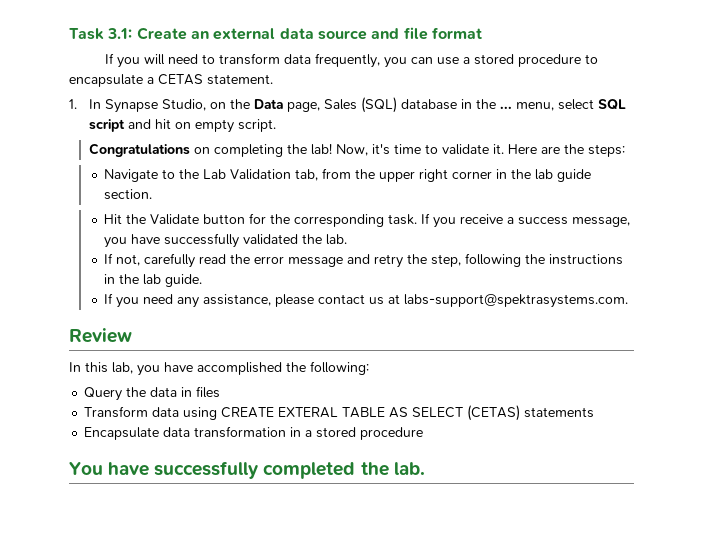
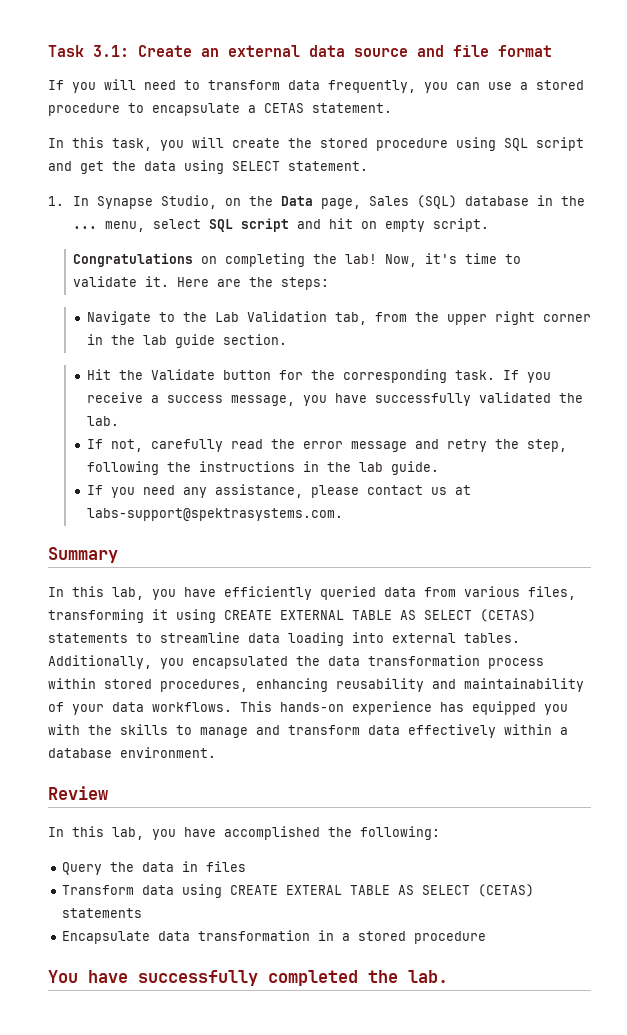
(273, 79) none -> [48,137,584,151] [48,160,368,174] // In this task, you will create the stored procedure using SQL script and get the data using SELECT statement.
(629, 301) none -> [48,547,118,563] [48,586,576,600] [48,609,536,623] [48,632,520,646] [48,655,544,669] [48,678,584,692] [48,701,568,715] [48,724,568,738] [48,747,216,758] // Summary // In this lab, you have efficiently queried data from various files, transforming it using CREATE EXTERNAL TABLE AS SELECT (CETAS) statements to streamline data loading into external tables. Additionally, you encapsulated the data transformation process within stored procedures, enhancing reusability and maintainability of your data workflows. This hands-on experience has equipped you with the skills to manage and transform data effectively within a database environment.

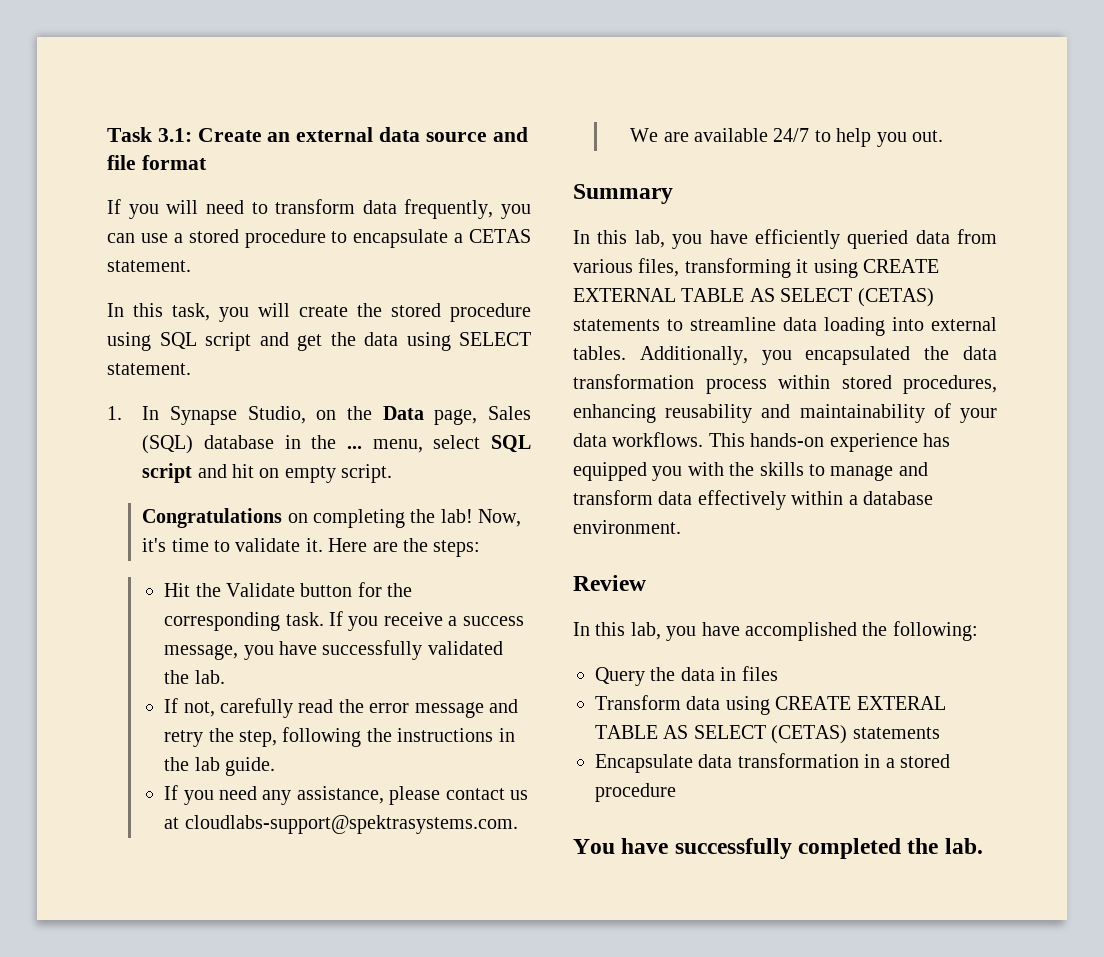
[86,311,591,325] [86,334,287,348] // Navigate to the Lab Validation tab, from the upper right corner in the lab guide section. -> (481, 548) none
[86,508,343,521] labs-support@spektrasystems.com. -> [184,815,518,834] [630,128,943,147] cloudlabs-support@spektrasystems.com. We are available 24/7 to help you out.

